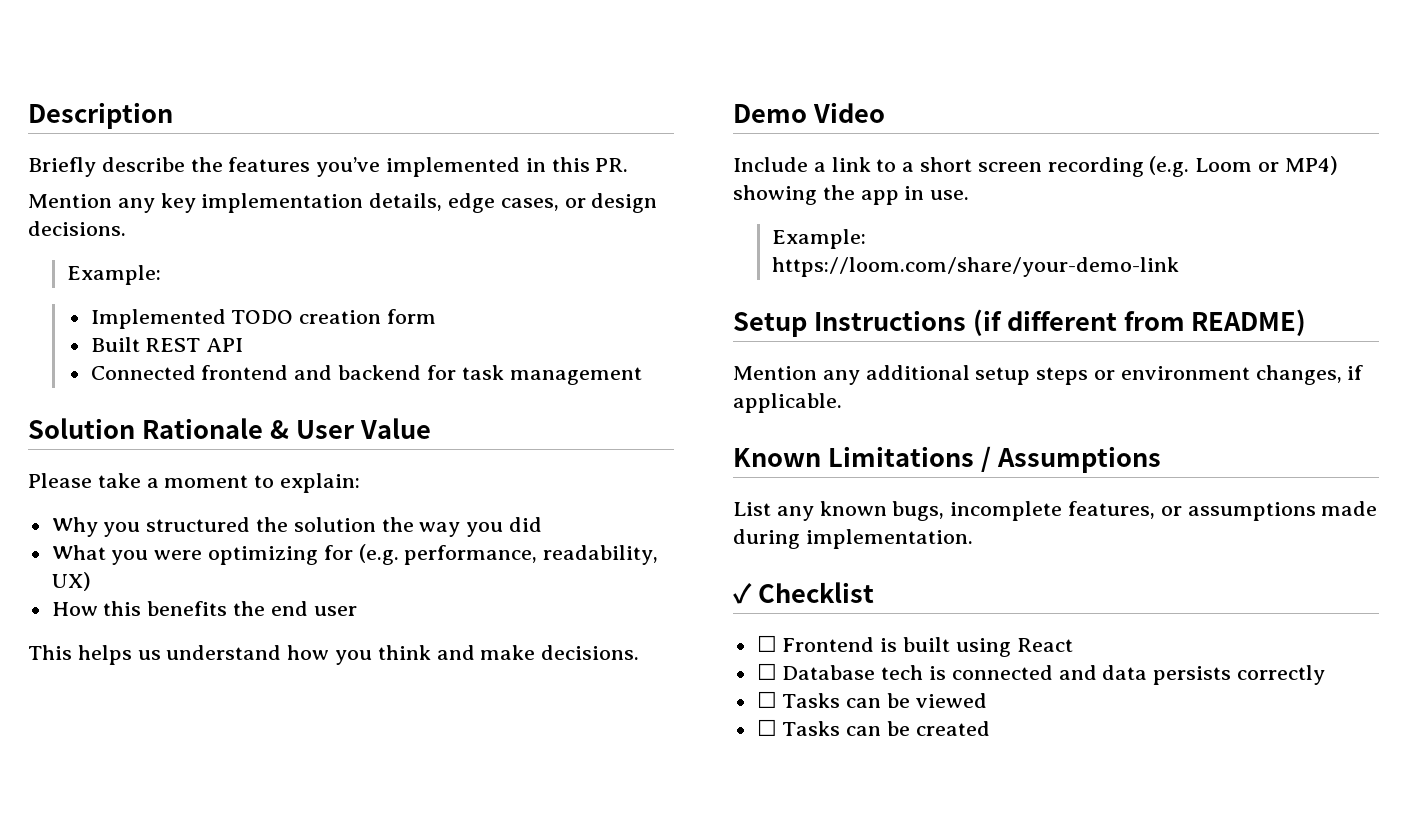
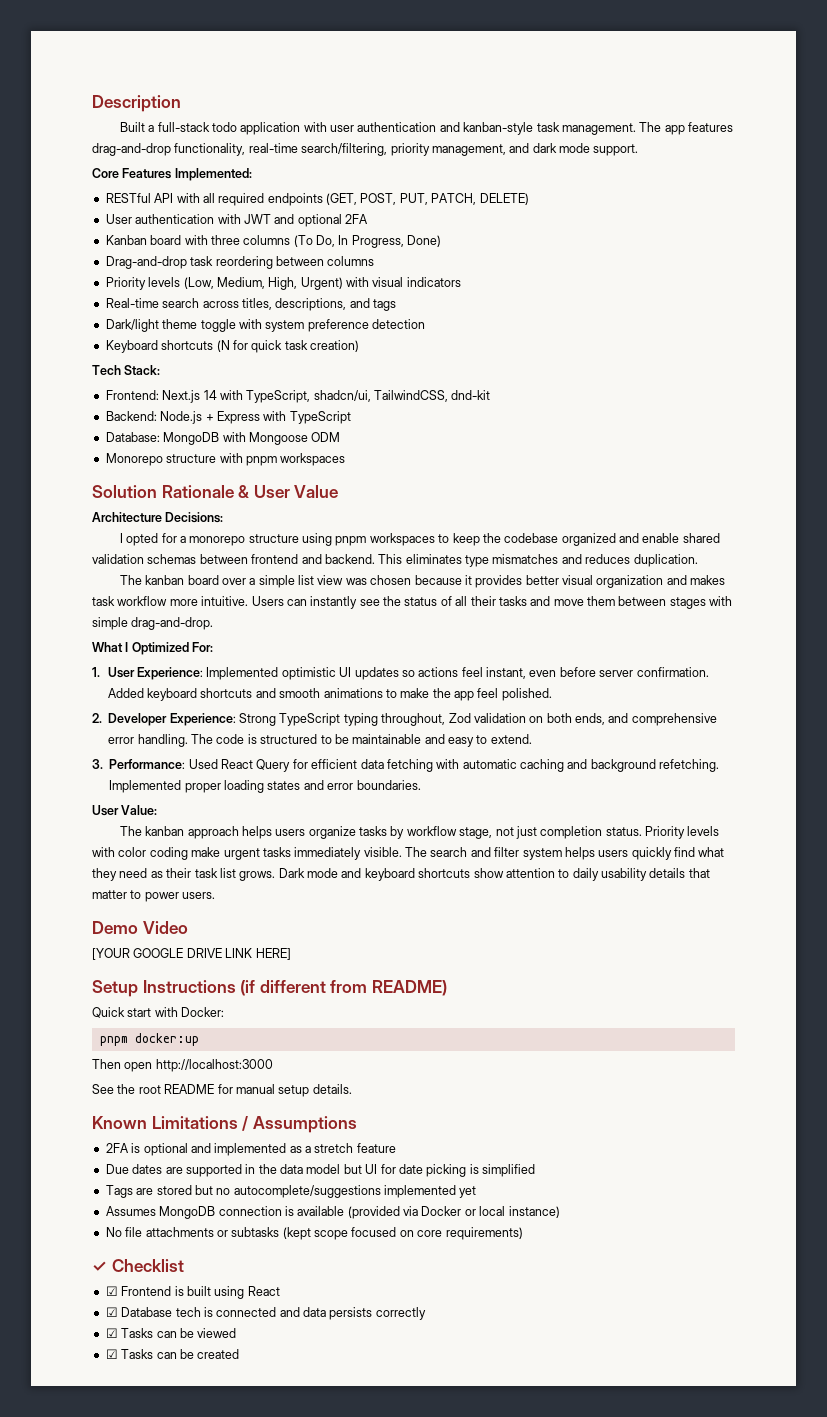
[28,157,629,177] [28,193,658,213] [28,221,126,236] [67,265,162,285] [90,309,437,329] [90,337,244,352] [90,365,642,385] Briefly describe the features you’ve implemented in this PR. // Mention any key implementation details, edge cases, or design decisions. // Example: // Implemented TODO creation form // Built REST API // Connected frontend and backend for task management -> [119,122,734,135] [92,143,639,156] [92,168,252,181] [105,193,529,206] [105,214,368,227] [105,235,442,248] [105,256,375,269] [105,277,461,290] [105,298,396,311] [105,319,425,332] [105,340,359,353] [92,365,161,375] [105,390,491,403] [105,411,351,424] [105,432,341,445] [105,453,346,466] Built a full-stack todo application with user authentication and kanban-style task management. The app features drag-and-drop functionality, real-time search/filtering, priority management, and dark mode support. // Core Features Implemented: // RESTful API with all required endpoints (GET, POST, PUT, PATCH, DELETE) // User authentication with JWT and optional 2FA // Kanban board with three columns (To Do, In Progress, Done) // Drag-and-drop task reordering between columns // Priority levels (Low, Medium, High, Urgent) with visual indicators // Real-time search across titles, descriptions, and tags // Dark/light theme toggle with system preference detection // Keyboard shortcuts (N for quick task creation) // Tech Stack: // Frontend: Next.js 14 with TypeScript, shadcn/ui, TailwindCSS, dnd-kit // Backend: Node.js + Express with TypeScript // Database: MongoDB with Mongoose ODM // Monorepo structure with pnpm workspaces
[28,473,361,493] [51,517,543,537] [51,544,659,565] [51,572,91,591] [51,601,357,616] [28,645,640,665] [733,102,885,123] [733,156,1338,177] [733,185,970,205] [772,229,867,249] [772,257,1180,277] Please take a moment to explain: // Why you structured the solution the way you did // What you were optimizing for (e.g. performance, readability, UX) // How this benefits the end user // This helps us understand how you think and make decisions. // Demo Video // Include a link to a short screen recording (e.g. Loom or MP4) showing the app in use. // Example: // https://loom.com/share/your-demo-link -> [92,512,224,523] [119,533,720,546] [92,554,698,567] [119,575,726,588] [92,596,733,609] [92,617,214,630] [92,642,214,655] [92,667,709,680] [107,688,552,701] [92,713,717,726] [108,734,532,747] [92,759,720,772] [109,780,421,793] [92,805,158,816] [119,826,720,839] [92,847,725,860] [92,868,710,881] [92,890,216,902] [92,921,188,934] [92,948,291,960] Architecture Decisions: // I opted for a monorepo structure using pnpm workspaces to keep the codebase organized and enable shared validation schemas between frontend and backend. This eliminates type mismatches and reduces duplication. // The kanban board over a simple list view was chosen because it provides better visual organization and makes task workflow more intuitive. Users can instantly see the status of all their tasks and move them between stages with simple drag-and-drop. // What I Optimized For: // 1. User Experience: Implemented optimistic UI updates so actions feel instant, even before server confirmation. Added keyboard shortcuts and smooth animations to make the app feel polished. // 2. Developer Experience: Strong TypeScript typing throughout, Zod validation on both ends, and comprehensive error handling. The code is structured to be maintainable and easy to extend. // 3. Performance: Used React Query for efficient data fetching with automatic caching and background refetching. Implemented proper loading states and error boundaries. // User Value: // The kanban approach helps users organize tasks by workflow stage, not just completion status. Priority levels with color coding make urgent tasks immediately visible. The search and filter system helps users quickly find what they need as their task list grows. Dark mode and keyboard shortcuts show attention to daily usability details that matter to power users. // Demo Video // [YOUR GOOGLE DRIVE LINK HERE]
[733,365,1364,385] [733,393,842,413] [733,446,1161,473] [733,501,1378,521] [733,529,973,549] Mention any additional setup steps or environment changes, if applicable. // Known Limitations / Assumptions // List any known bugs, incomplete features, or assumptions made during implementation. -> [92,1007,225,1018] [99,1033,199,1046] [92,1059,273,1072] [92,1084,352,1097] [92,1116,357,1133] [105,1143,396,1156] [105,1164,535,1177] [105,1185,477,1198] [105,1206,560,1219] [105,1227,523,1240] Quick start with Docker: // pnpm docker:up // Then open http://localhost:3000 // See the root README for manual setup details. // Known Limitations / Assumptions // 2FA is optional and implemented as a stretch feature // Due dates are supported in the data model but UI for date picking is simplified // Tags are stored but no autocomplete/suggestions implemented yet // Assumes MongoDB connection is available (provided via Docker or local instance) // No file attachments or subtasks (kept scope focused on core requirements)
[756,635,777,652] ☐ -> [105,1286,118,1296] ☑
[756,663,777,680] ☐ -> [105,1307,118,1317] ☑
[756,691,777,708] ☐ -> [105,1328,118,1338] ☑
[756,719,777,736] ☐ -> [105,1349,118,1359] ☑

